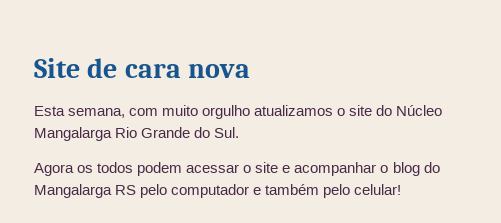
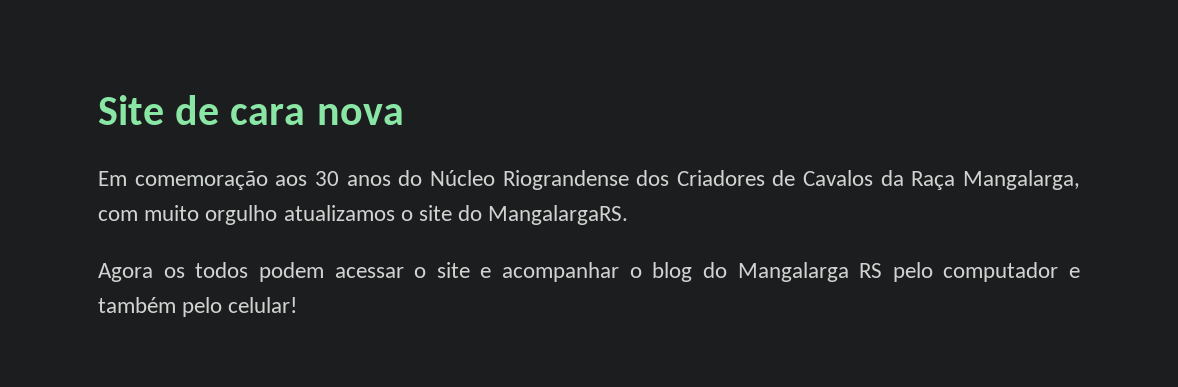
[34,106,126,118] Esta semana, -> [98,170,1080,190] Em comemoração aos 30 anos do Núcleo Riograndense dos Criadores de Cavalos da Raça Mangalarga,
[396,105,443,116] [34,127,240,141] Núcleo Mangalarga Rio Grande do Sul. -> [488,205,629,225] MangalargaRS.

